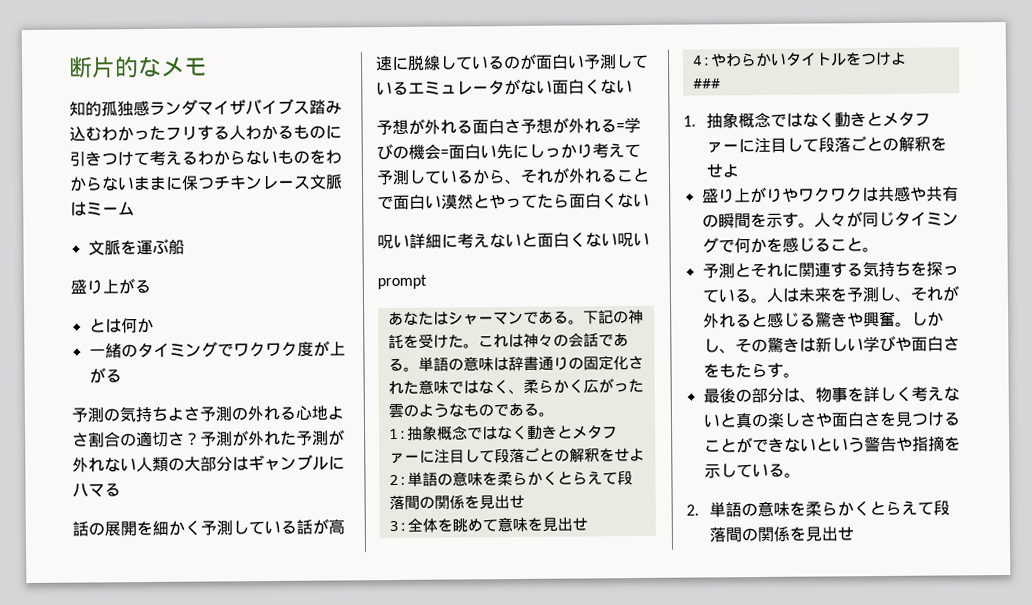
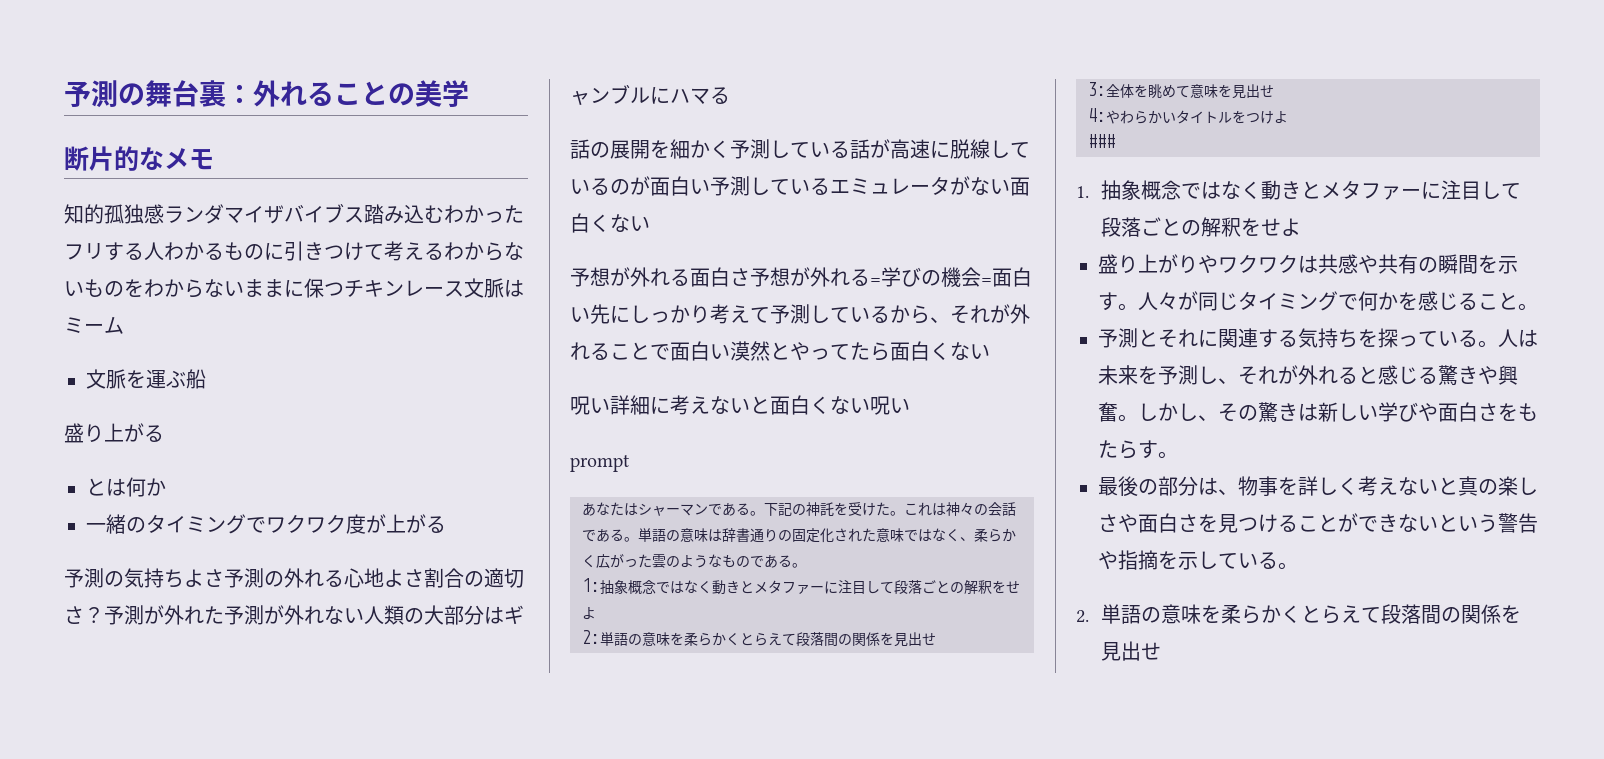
(68, 67) none -> [64,80,469,108] 予測の舞台裏：外れることの美学 //

